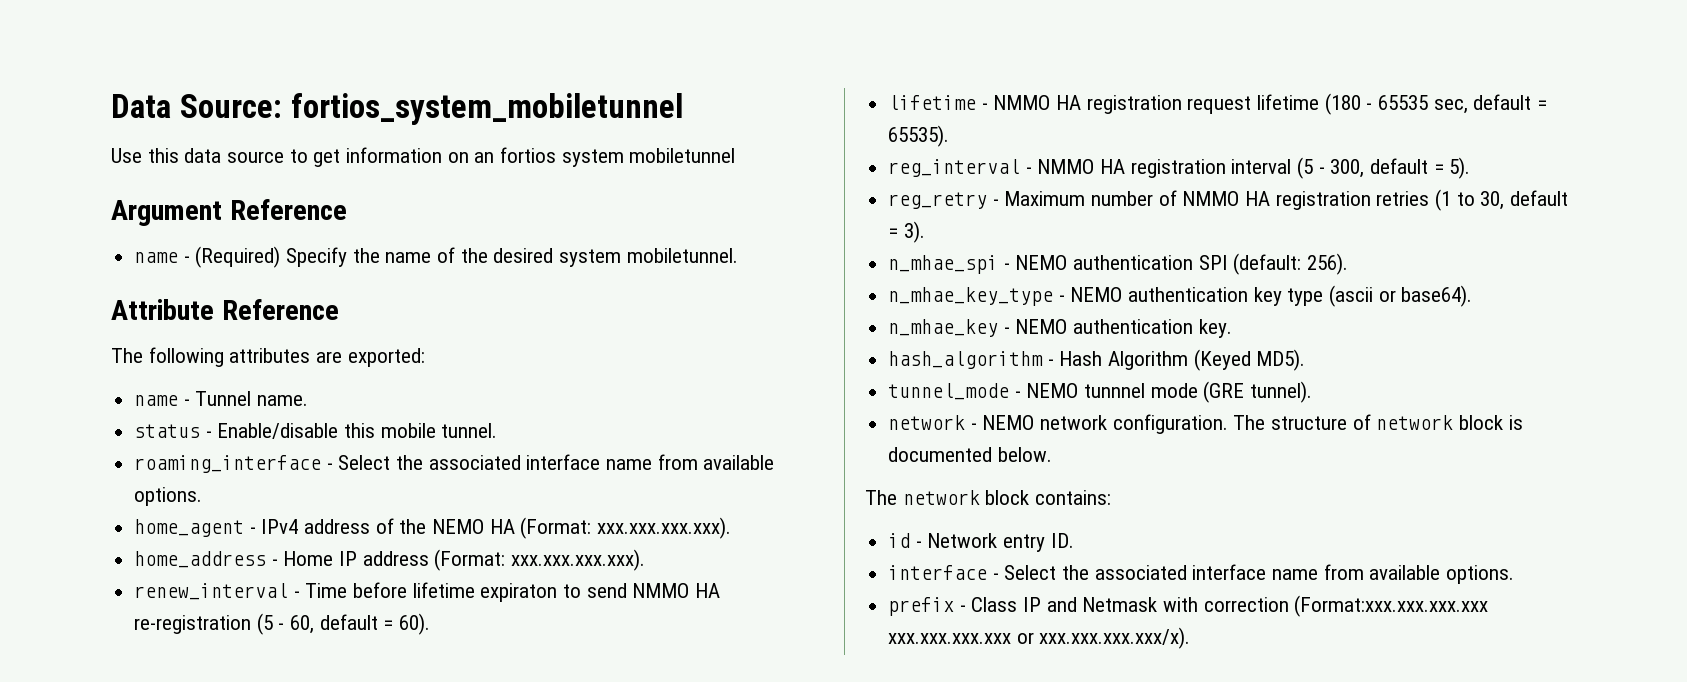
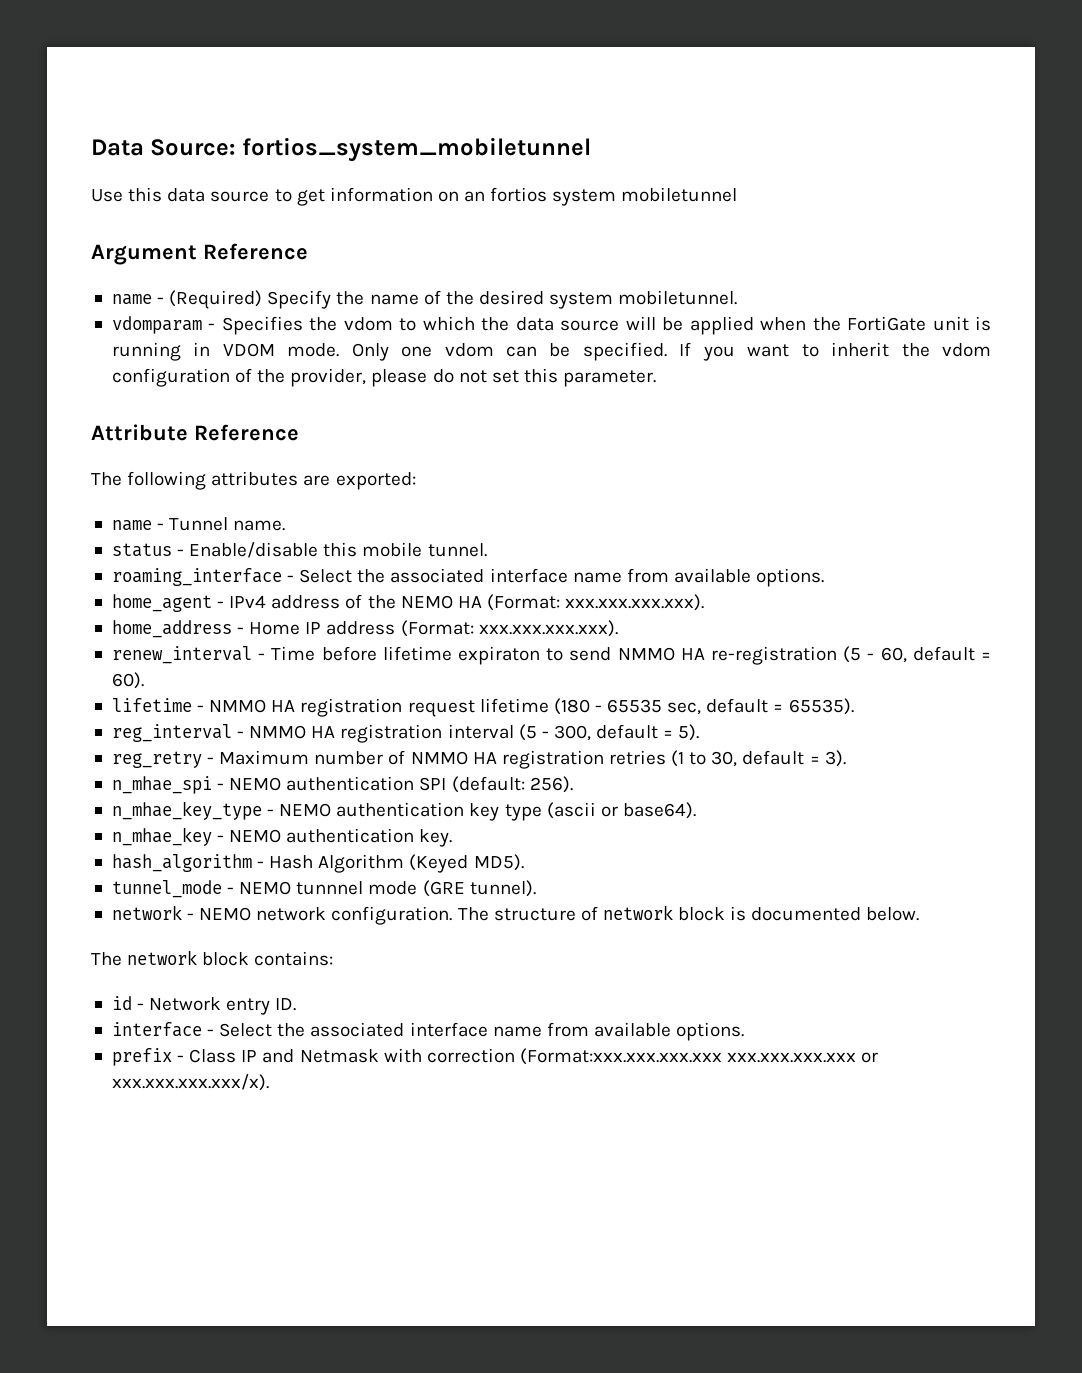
(738, 255) none -> [111,316,992,335] [111,342,992,361] [111,368,657,387] // vdomparam - Specifies the vdom to which the data source will be applied when the FortiGate unit is running in VDOM mode. Only one vdom can be specified. If you want to inherit the vdom configuration of the provider, please do not set this parameter.

